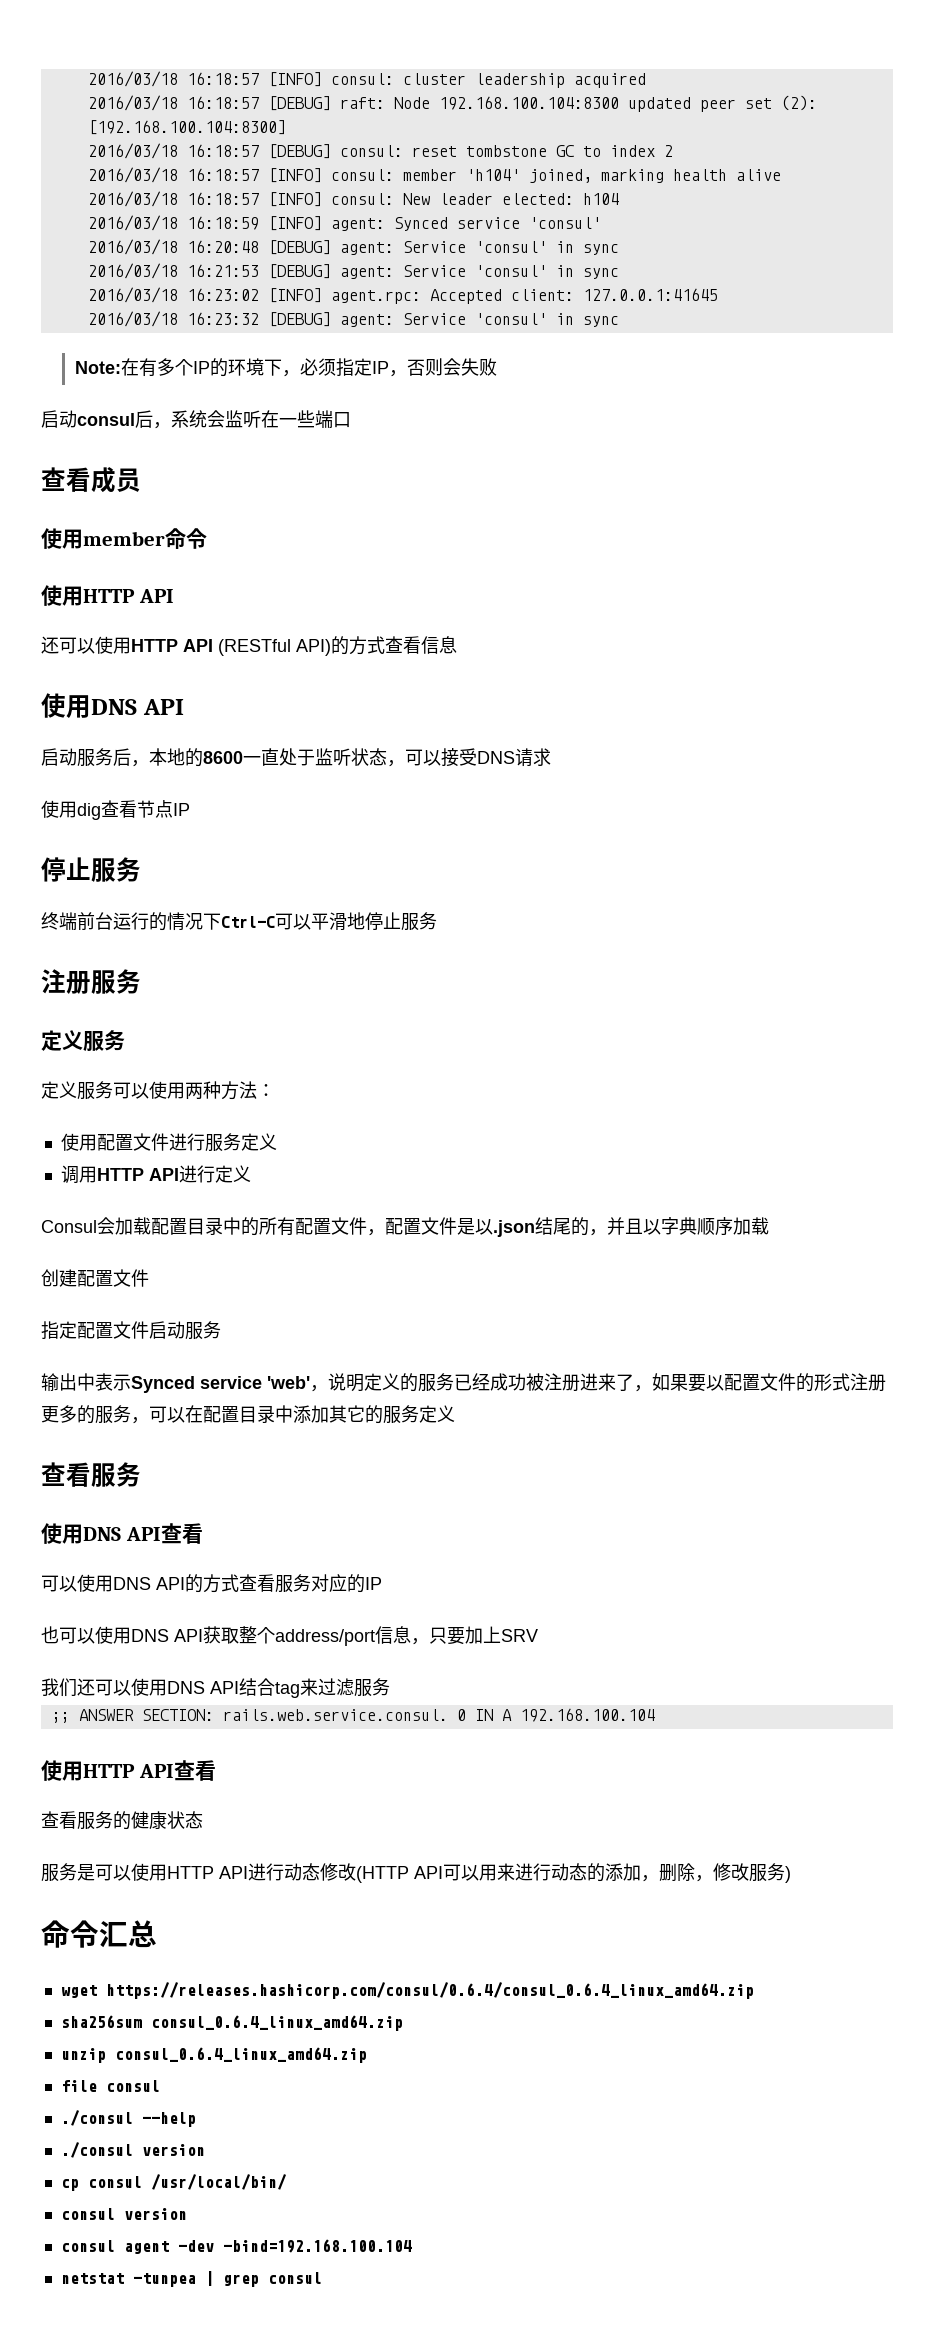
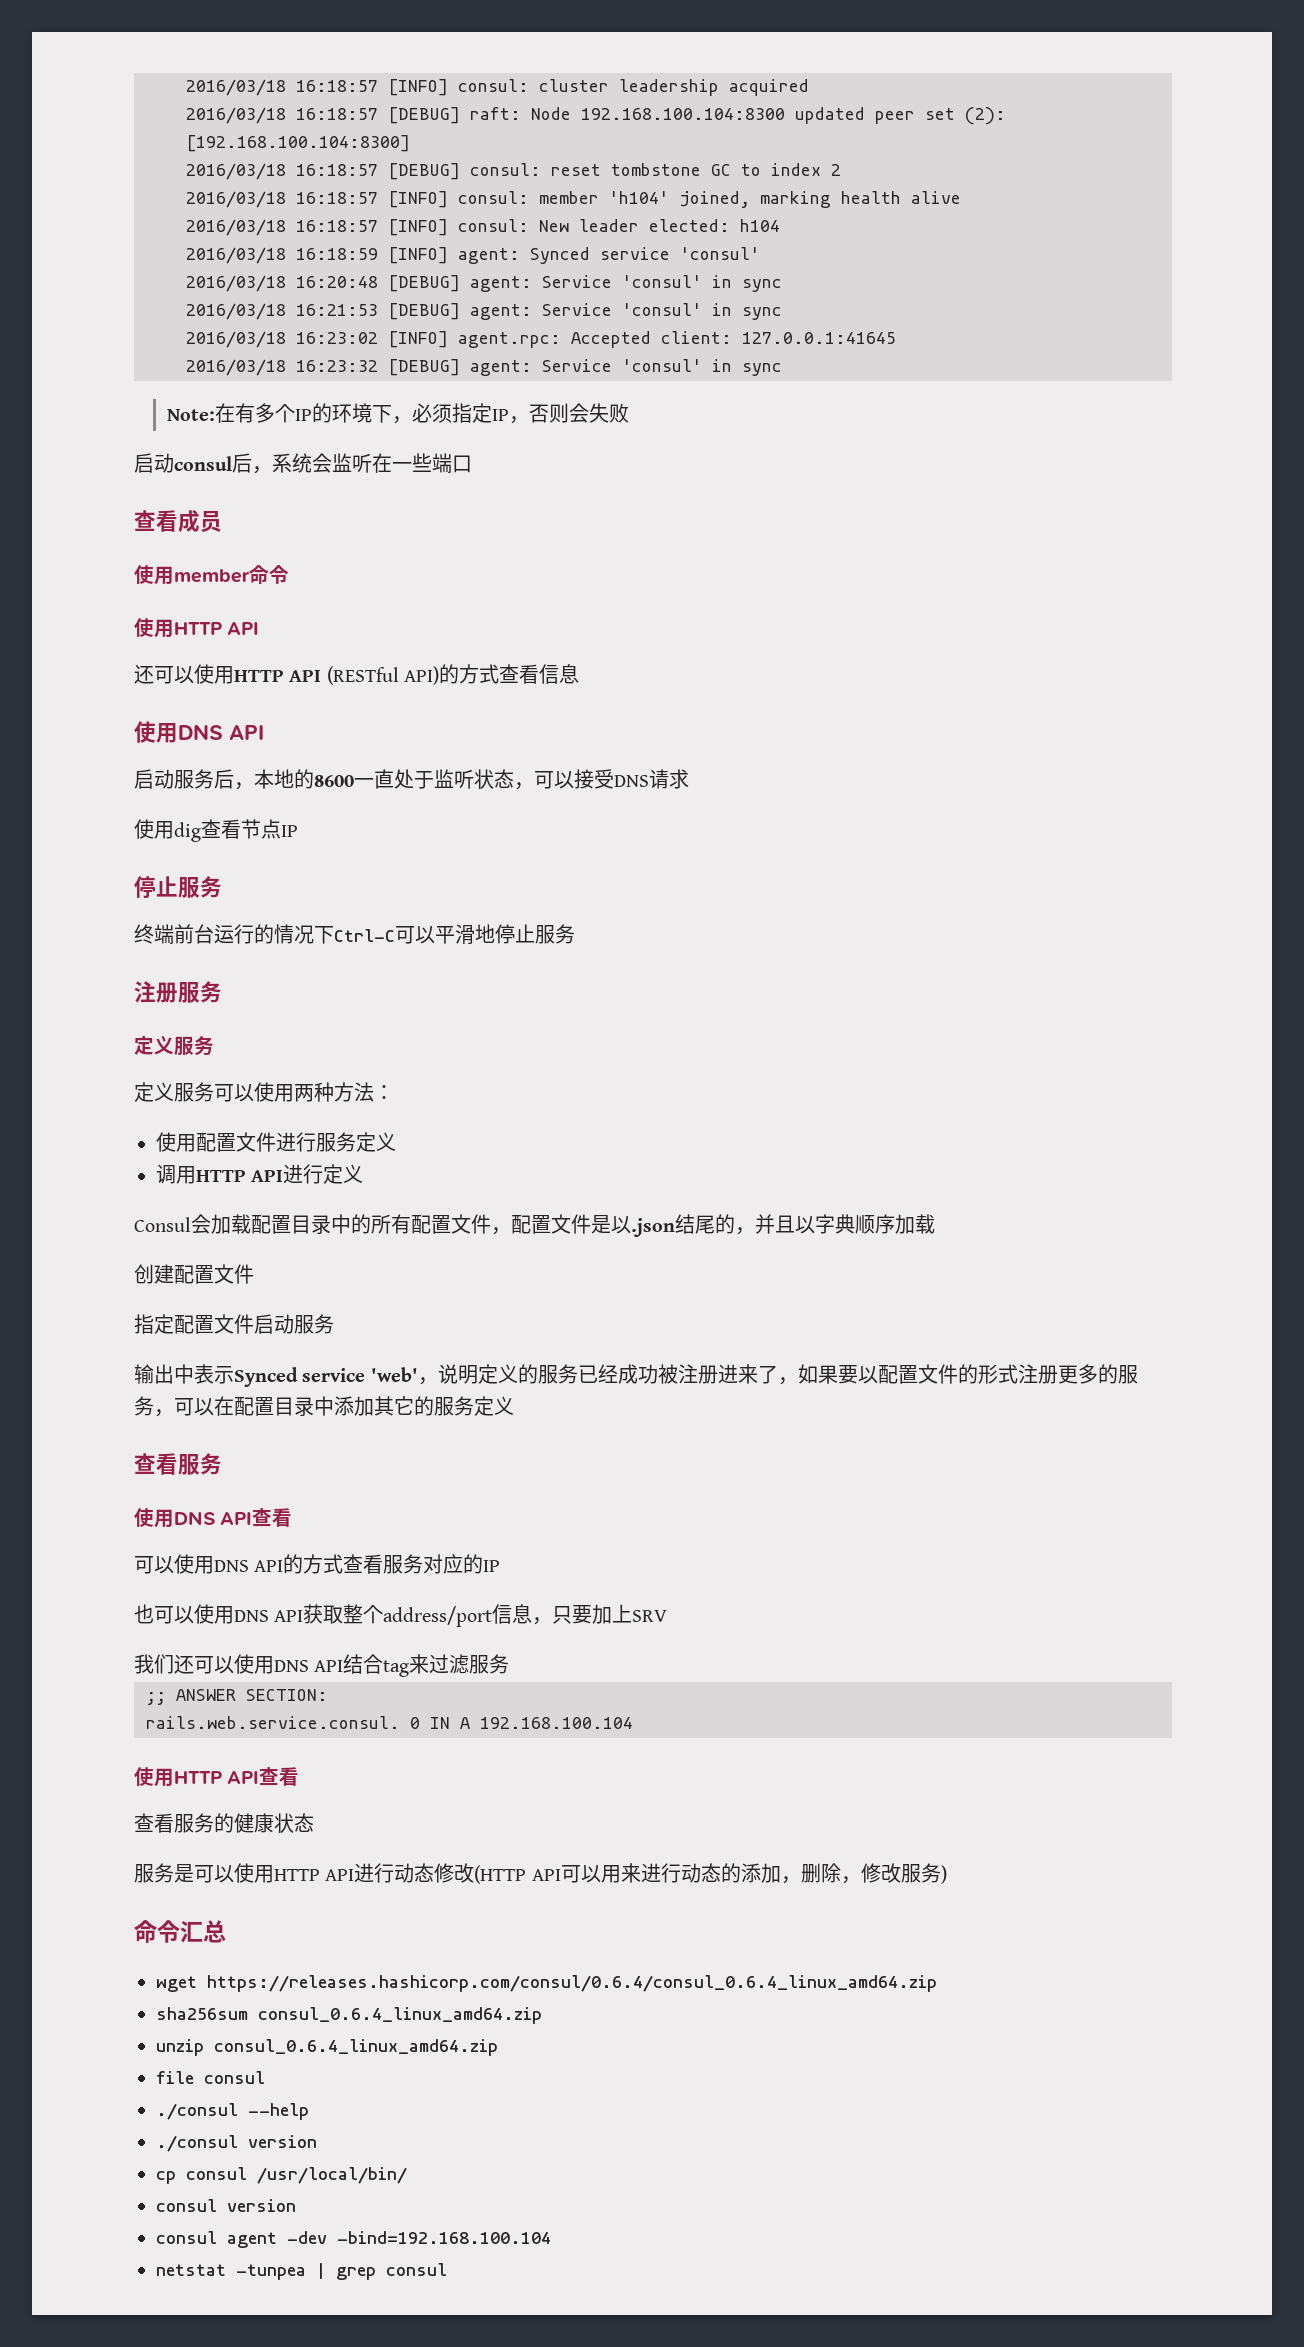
(214, 1715) none -> (328, 1695) //

